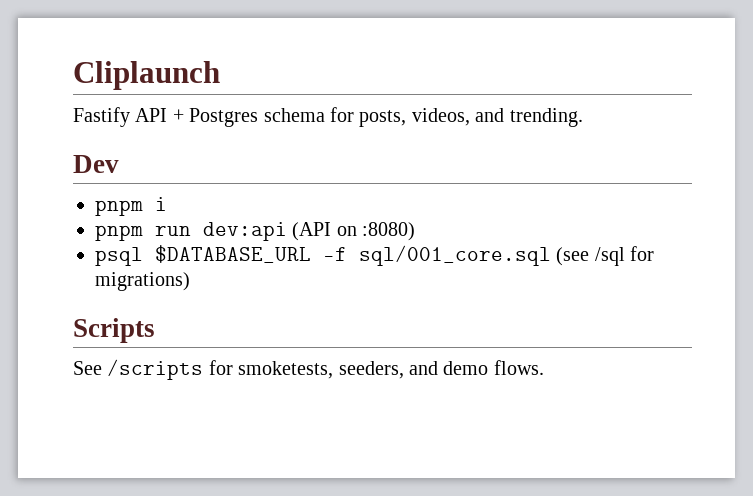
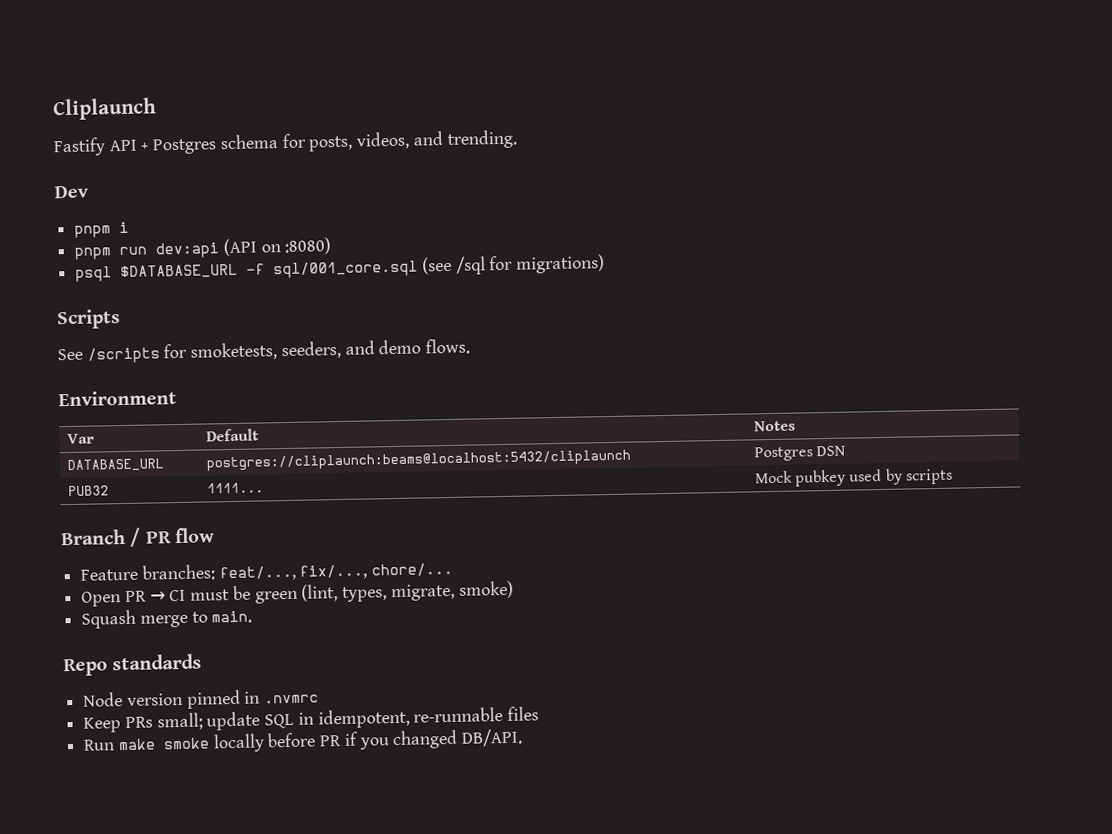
(544, 367) none -> [58,390,177,407] [66,433,95,445] [205,428,259,442] [753,420,796,432] [66,458,164,473] [205,449,631,472] [753,445,847,462] [67,485,109,497] [206,482,264,494] [754,468,953,487] [61,527,215,547] [80,562,454,582] [81,580,514,607] [81,609,253,629] [63,653,203,677] [83,689,320,709] [83,706,540,733] [83,728,524,753] // Environment // Var | Default | Notes // DATABASE_URL | postgres://cliplaunch:beams@localhost:5432/cliplaunch | Postgres DSN // PUB32 | 1111... | Mock pubkey used by scripts // Branch / PR flow // Feature branches: feat/..., fix/..., chore/... // Open PR → CI must be green (lint, types, migrate, smoke) // Squash merge to main. // Repo standards // Node version pinned in .nvmrc // Keep PRs small; update SQL in idempotent, re-runnable files // Run make smoke locally before PR if you changed DB/API.

